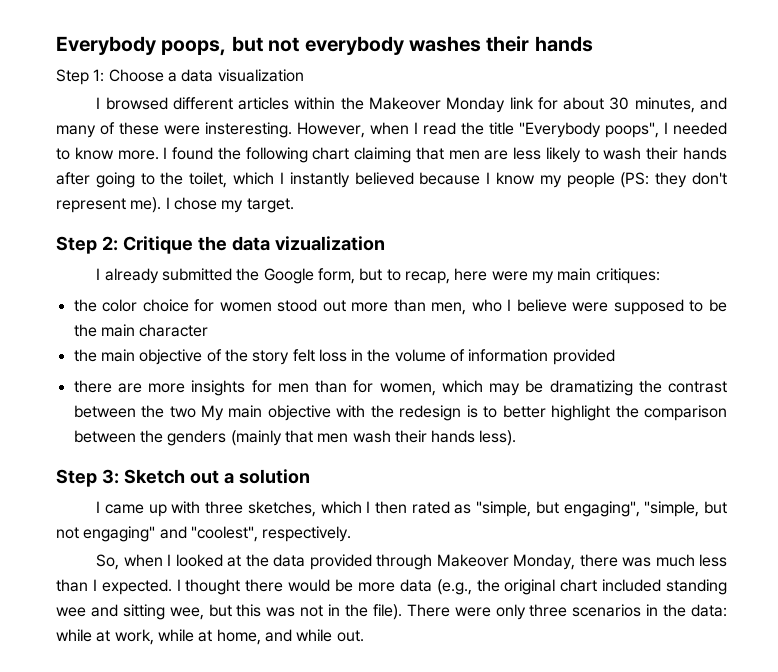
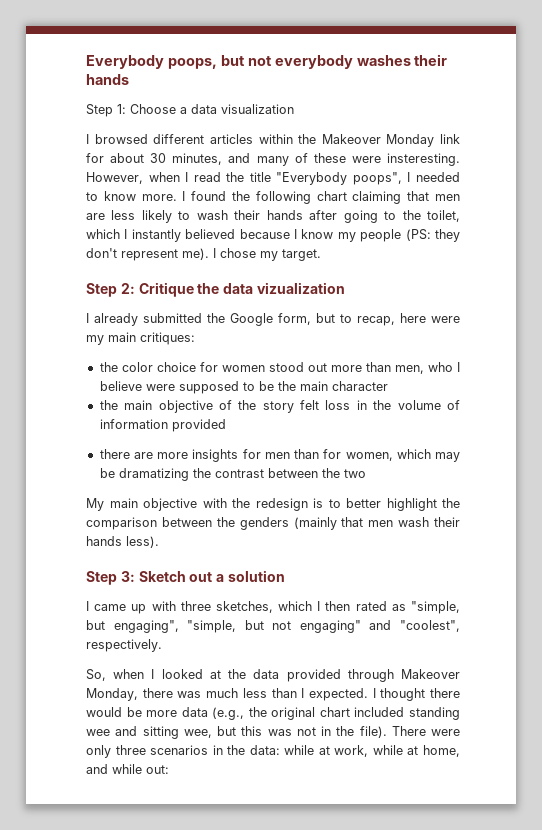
(196, 412) none -> (366, 473) //
[336,630,364,642] out. -> [146,765,169,774] out:

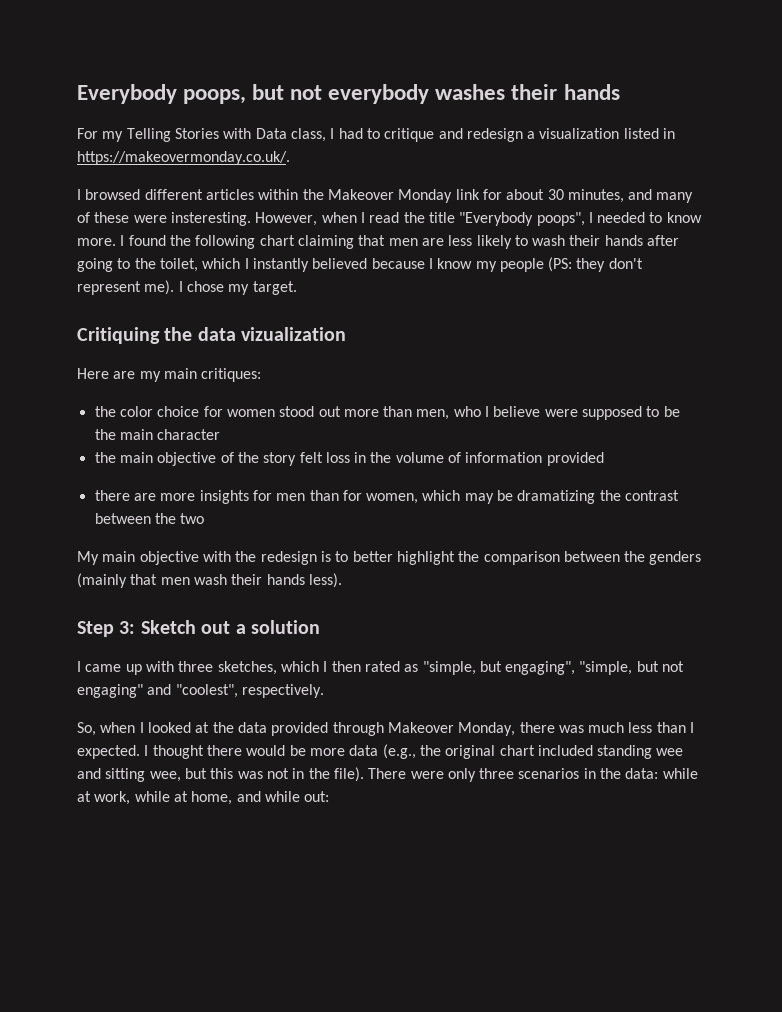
[86,104,294,117] Step 1: Choose a data visualization -> [77,128,676,142] [77,151,290,165] For my Telling Stories with Data class, I had to critique and redesign a visualization listed in https://makeovermonday.co.uk/.
[86,282,194,297] Step 2: Critique -> [77,327,160,344] Critiquing
[86,313,460,326] I already submitted the Google form, but to recap, here were -> [77,368,136,379] Here are

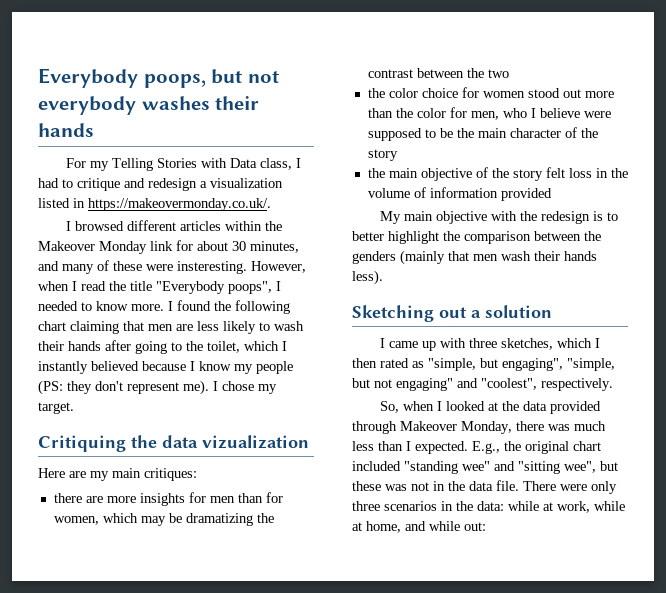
[94,406,680,420] [94,429,221,440] [94,452,604,466] // the color choice for women stood out more than men, who I believe were supposed to be the main character // the main objective of the story felt loss in the volume of information provided -> (197, 474) none
(205, 518) none -> [367,87,614,98] [367,107,611,120] [367,127,598,141] [367,149,398,161] [367,167,628,181] [367,187,552,201] // the color choice for women stood out more than the color for men, who I believe were supposed to be the main character of the story // the main objective of the story felt loss in the volume of information provided
[77,620,196,637] Step 3: Sketch -> [352,305,434,322] Sketching
[144,744,684,759] [77,768,234,782] I thought there would be more data (e.g., the original chart included standing wee and sitting wee, but this -> [472,441,601,454] [352,461,618,474] [352,481,381,491] E.g., the original chart included "standing wee" and "sitting wee", but these
[333,767,364,782] file). -> [469,480,519,491] data file.

